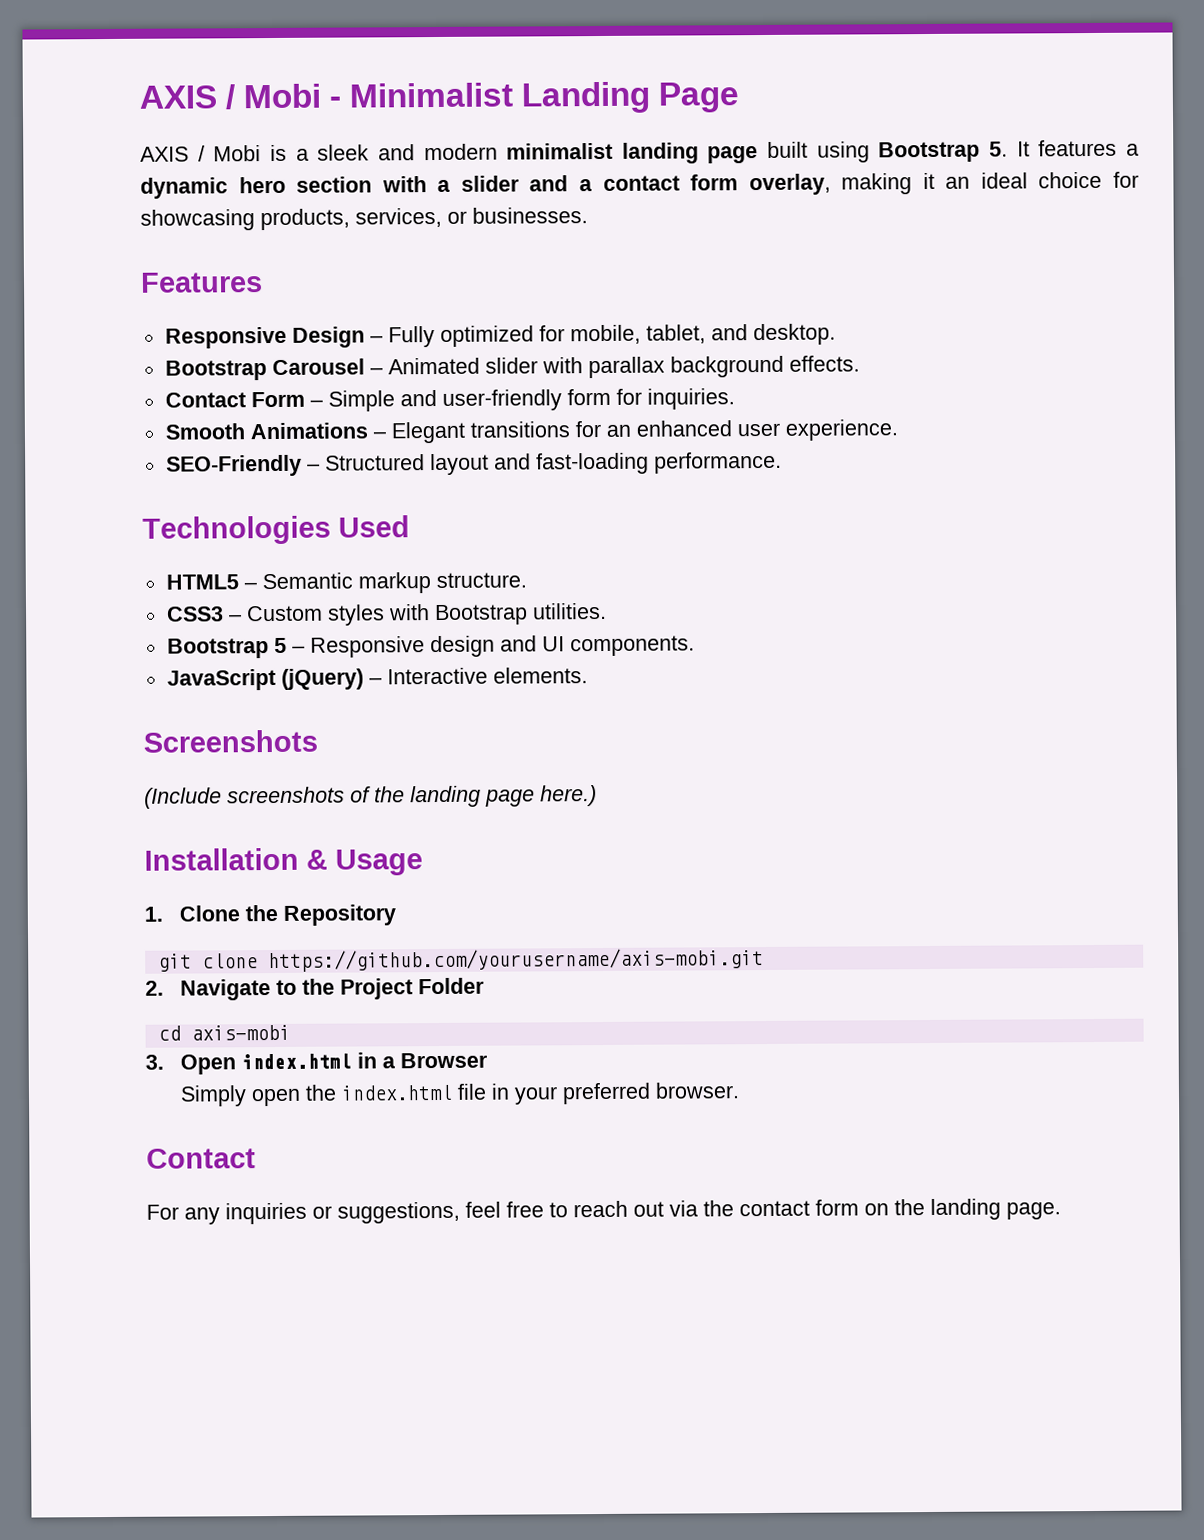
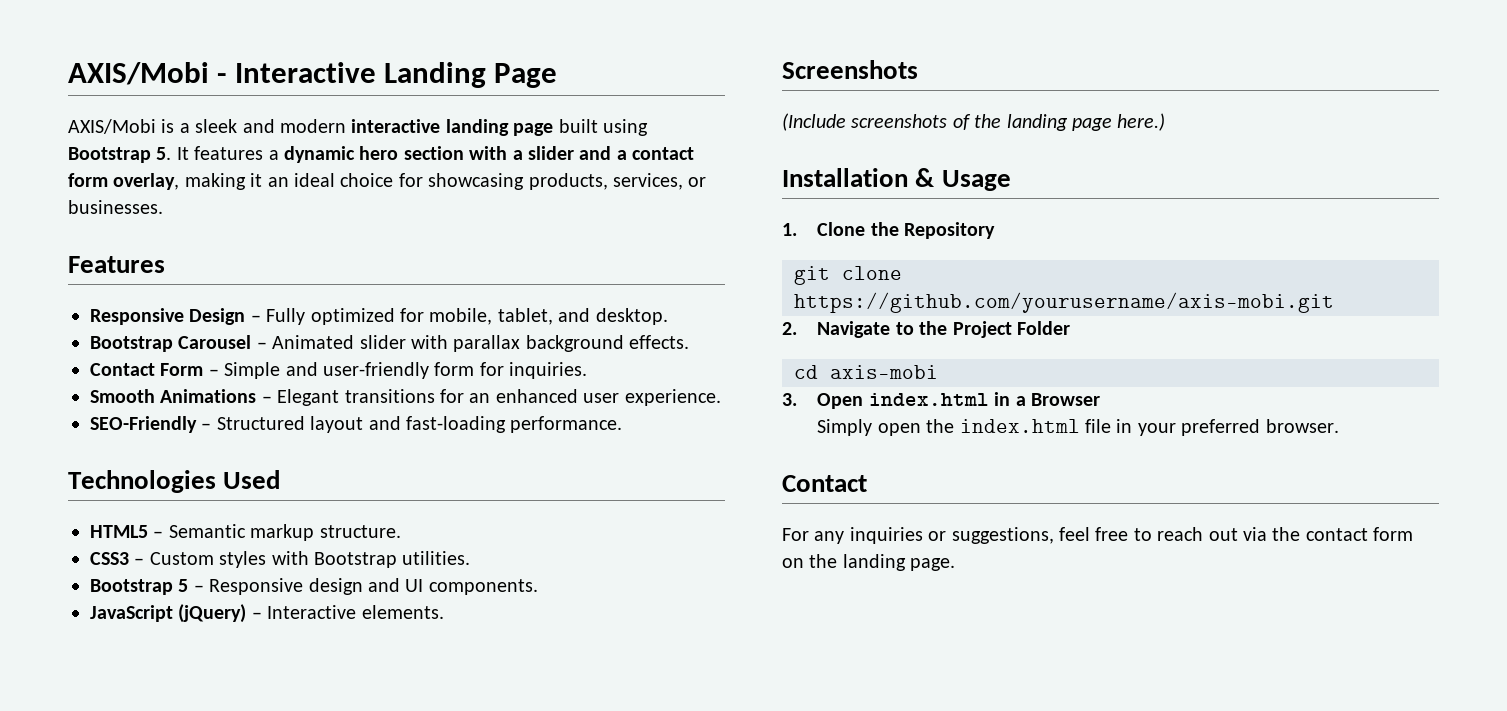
[139,82,514,110] AXIS / Mobi - Minimalist -> [68,62,376,85] AXIS/Mobi - Interactive
[140,145,262,162] AXIS / Mobi -> [68,119,156,134] AXIS/Mobi
[506,142,614,160] minimalist -> [351,119,441,133] interactive

